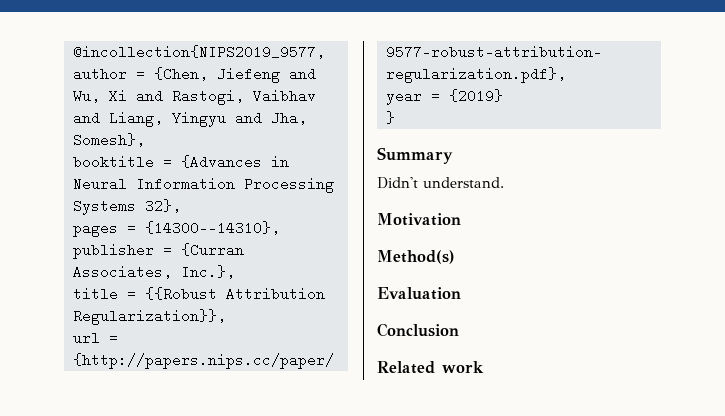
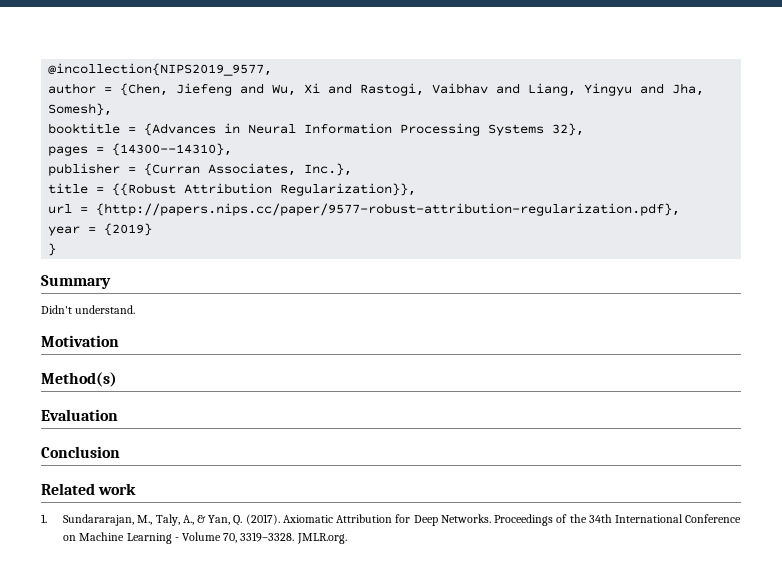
(484, 367) none -> [41,514,742,526] [63,532,347,544] // 1. Sundararajan, M., Taly, A., & Yan, Q. (2017). Axiomatic Attribution for Deep Networks. Proceedings of the 34th International Conference on Machine Learning - Volume 70, 3319–3328. JMLR.org.

